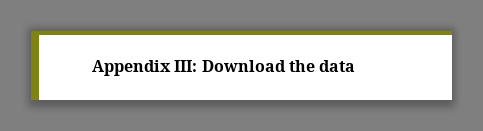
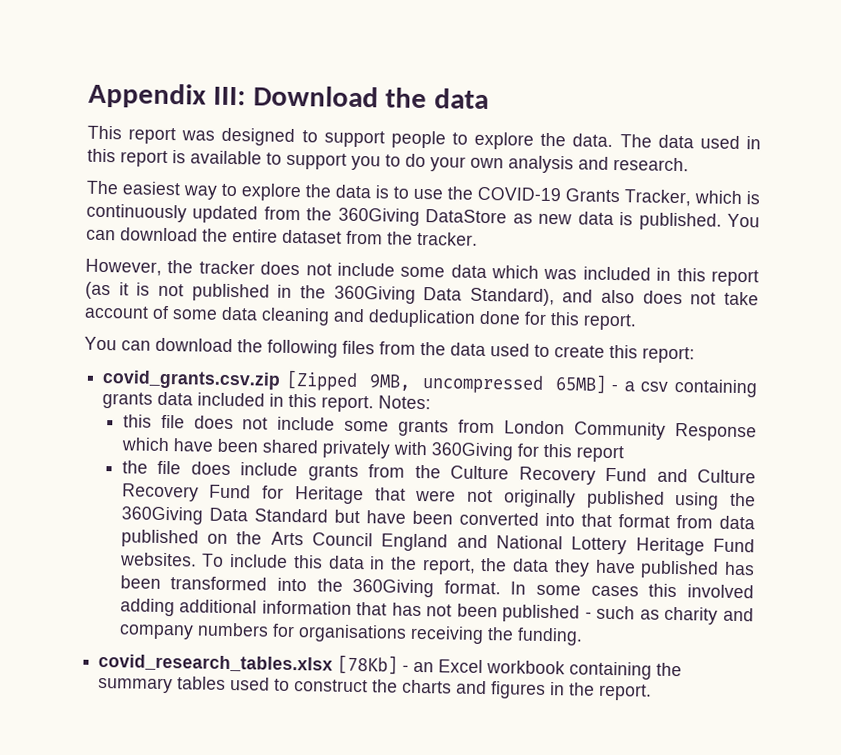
(356, 66) none -> [87,125,761,150] [87,148,689,174] [86,180,760,207] [86,203,761,231] [86,227,478,246] [85,258,759,287] [85,281,759,307] [84,305,637,331] [84,336,695,364] [102,369,757,398] [102,391,432,413] [122,414,757,442] [120,437,624,463] [121,460,756,485] [121,483,756,510] [120,506,755,530] [120,529,755,556] [119,552,755,579] [119,575,755,599] [119,598,755,625] [118,622,583,646] [98,653,683,680] [98,676,653,701] // This report was designed to support people to explore the data. The data used in this report is available to support you to do your own analysis and research. // The easiest way to explore the data is to use the COVID-19 Grants Tracker, which is continuously updated from the 360Giving DataStore as new data is published. You can download the entire dataset from the tracker. // However, the tracker does not include some data which was included in this report (as it is not published in the 360Giving Data Standard), and also does not take account of some data cleaning and deduplication done for this report. // You can download the following files from the data used to create this report: // covid_grants.csv.zip [Zipped 9MB, uncompressed 65MB] - a csv containing grants data included in this report. Notes: // this file does not include some grants from London Community Response which have been shared privately with 360Giving for this report // the file does include grants from the Culture Recovery Fund and Culture Recovery Fund for Heritage that were not originally published using the 360Giving Data Standard but have been converted into that format from data published on the Arts Council England and National Lottery Heritage Fund websites. To include this data in the report, the data they have published has been transformed into the 360Giving format. In some cases this involved adding additional information that has not been published - such as charity and company numbers for organisations receiving the funding. // covid_research_tables.xlsx [78Kb] - an Excel workbook containing the summary tables used to construct the charts and figures in the report.

